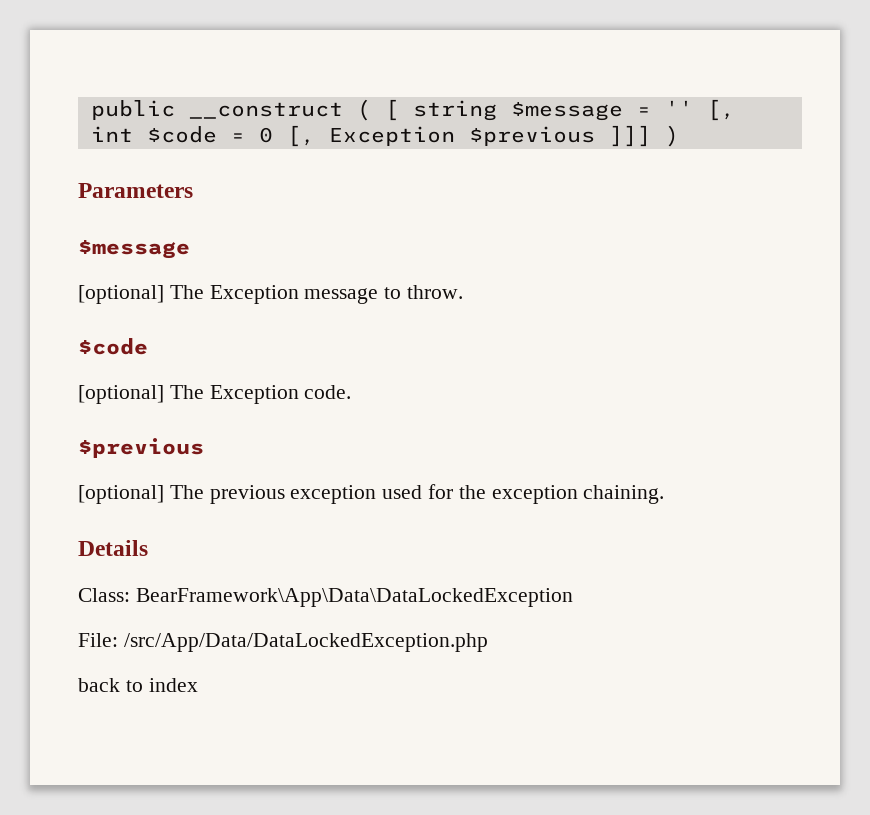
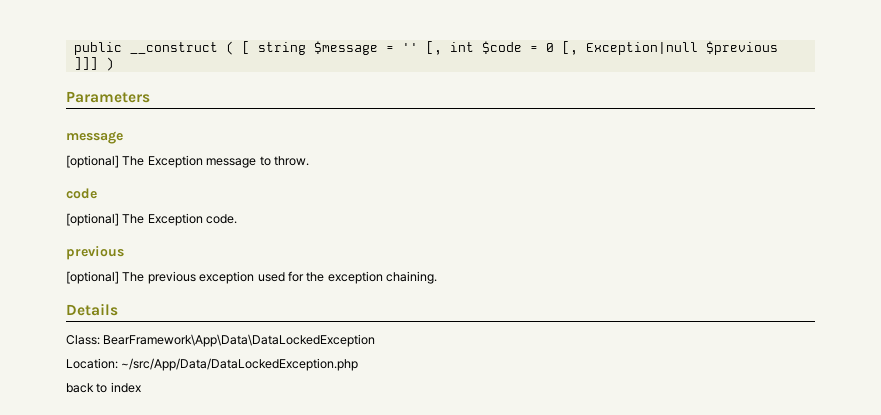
[328,126,455,146] Exception -> [585,42,698,55] Exception|null
[78,240,190,259] $message -> [66,131,123,144] message
[78,338,148,355] $code -> [66,188,97,199] code
[78,438,204,458] $previous -> [66,246,124,260] previous
[78,633,488,652] File: /src/App/Data/DataLockedException.php -> [66,358,359,371] Location: ~/src/App/Data/DataLockedException.php

